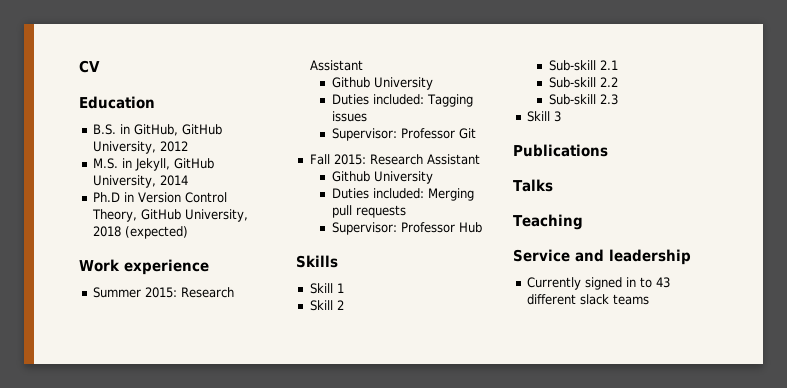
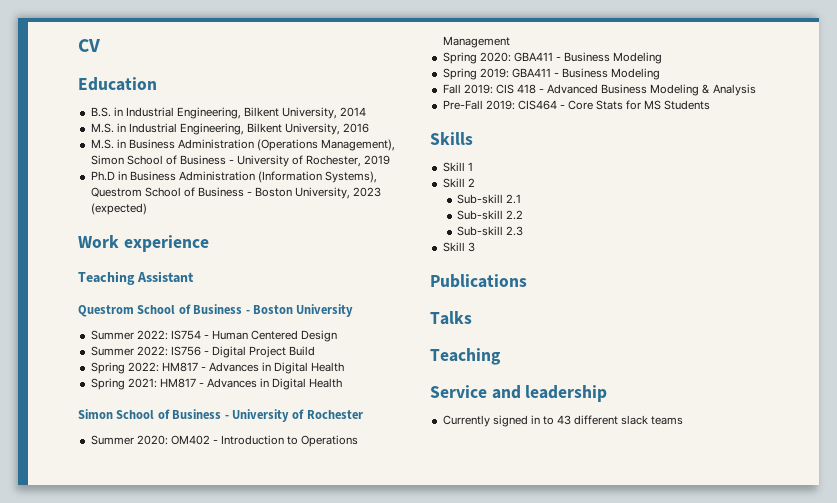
[133,124,222,136] [92,141,188,154] [92,158,214,171] [92,175,188,188] [92,192,227,203] [91,209,248,222] [92,226,188,239] [79,259,209,275] [92,287,234,298] [309,60,363,71] [331,77,433,90] [331,94,473,107] [331,111,367,122] [331,128,476,141] [309,154,480,165] [331,171,433,184] [331,188,474,201] [331,205,406,218] [331,222,482,235] GitHub, GitHub University, 2012 // M.S. in Jekyll, GitHub University, 2014 // Ph.D in Version Control Theory, GitHub University, 2018 (expected) // Work experience // Summer 2015: Research Assistant // Github University // Duties included: Tagging issues // Supervisor: Professor Git // Fall 2015: Research Assistant // Github University // Duties included: Merging pull requests // Supervisor: Professor Hub -> [125,107,367,119] [90,123,370,135] [90,139,396,151] [90,155,391,167] [90,171,378,183] [90,187,382,199] [90,203,147,215] [78,235,209,252] [78,271,194,285] [78,304,354,317] [90,330,338,342] [90,346,316,358] [90,362,345,374] [90,378,343,390] [78,409,363,422] [90,435,359,447] [442,36,510,48] [442,52,663,64] [442,68,661,80] [442,84,756,96] [442,100,711,110] Industrial Engineering, Bilkent University, 2014 // M.S. in Industrial Engineering, Bilkent University, 2016 // M.S. in Business Administration (Operations Management), Simon School of Business - University of Rochester, 2019 // Ph.D in Business Administration (Information Systems), Questrom School of Business - Boston University, 2023 (expected) // Work experience // Teaching Assistant // Questrom School of Business - Boston University // Summer 2022: IS754 - Human Centered Design // Summer 2022: IS756 - Digital Project Build // Spring 2022: HM817 - Advances in Digital Health // Spring 2021: HM817 - Advances in Digital Health // Simon School of Business - University of Rochester // Summer 2020: OM402 - Introduction to Operations Management // Spring 2020: GBA411 - Business Modeling // Spring 2019: GBA411 - Business Modeling // Fall 2019: CIS 418 - Advanced Business Modeling & Analysis // Pre-Fall 2019: CIS464 - Core Stats for MS Students

